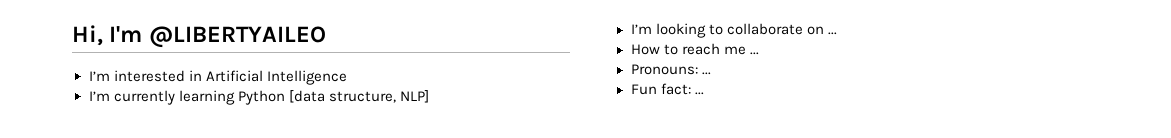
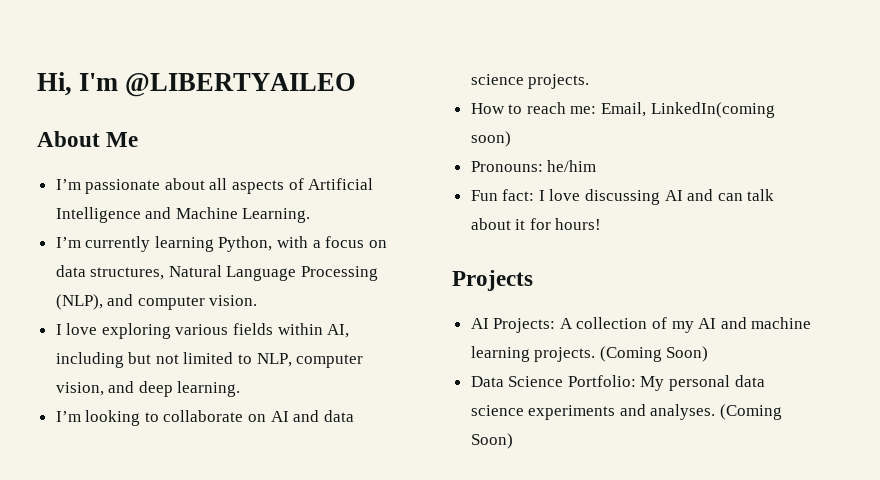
[88,70,202,82] // I’m interested in -> [37,131,139,147] [55,178,304,194] // About Me // I’m passionate about all aspects of
(347, 77) none -> [145,207,311,223] and Machine Learning.
[237,90,429,105] Python [data structure, NLP] -> [218,236,387,252] [55,265,379,281] [55,294,258,310] [55,323,350,339] [55,352,364,368] [55,381,241,397] Python, with a focus on data structures, Natural Language Processing (NLP), and computer vision. // I love exploring various fields within AI, including but not limited to NLP, computer vision, and deep learning.
[827,32,837,35] ... -> [270,410,354,422] [470,74,590,89] AI and data science projects.
[723,46,759,55] me ... -> [570,102,775,118] [470,131,511,147] me: Email, LinkedIn(coming soon)
[701,72,711,75] ... -> [547,160,597,172] he/him
[694,92,704,95] ... -> [538,189,775,205] [470,218,602,230] [452,270,533,291] [470,317,812,333] [470,346,709,362] [470,375,765,391] [470,404,783,420] [470,433,513,449] I love discussing AI and can talk about it for hours! // Projects // AI Projects: A collection of my AI and machine learning projects. (Coming Soon) // Data Science Portfolio: My personal data science experiments and analyses. (Coming Soon)

